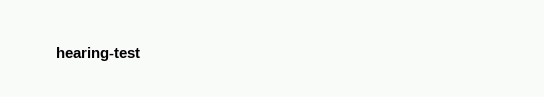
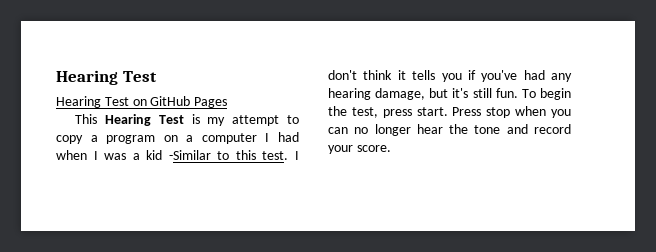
[56,47,140,61] hearing-test -> [56,70,157,85] [56,96,228,108] [75,114,299,126] [56,132,299,144] [56,150,299,160] [328,70,572,82] [328,88,571,100] [328,106,571,118] [328,124,571,136] [328,145,391,154] Hearing Test // Hearing Test on GitHub Pages // This Hearing Test is my attempt to copy a program on a computer I had when I was a kid -Similar to this test. I don't think it tells you if you've had any hearing damage, but it's still fun. To begin the test, press start. Press stop when you can no longer hear the tone and record your score.

